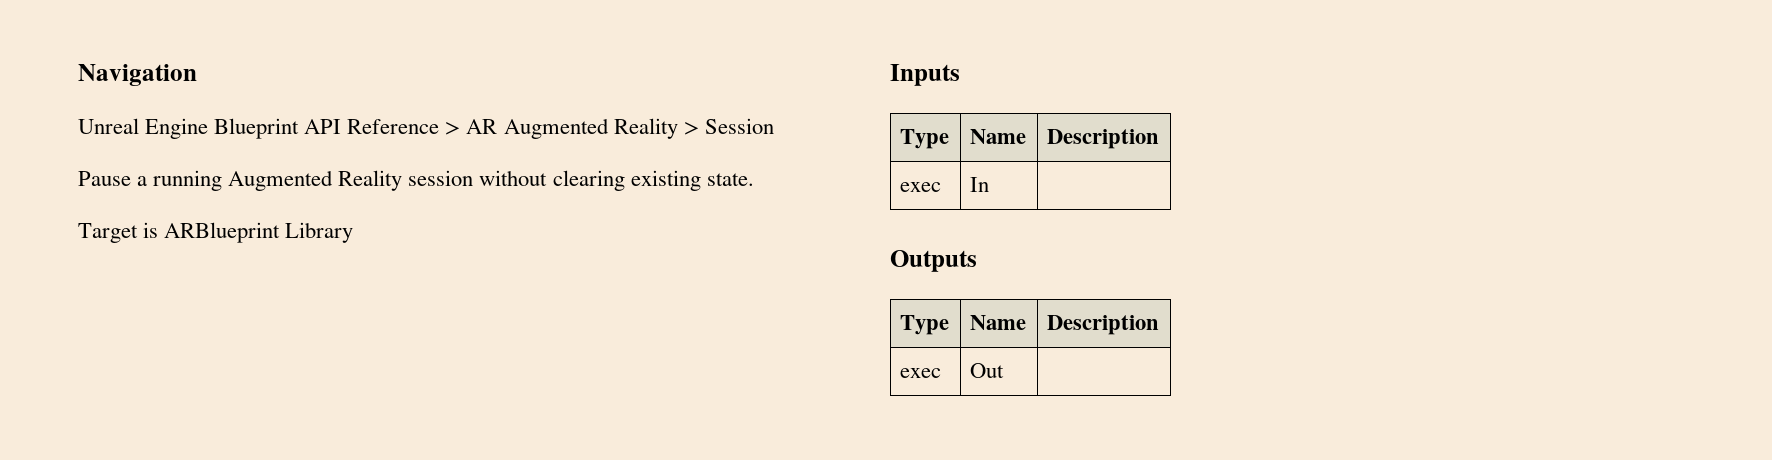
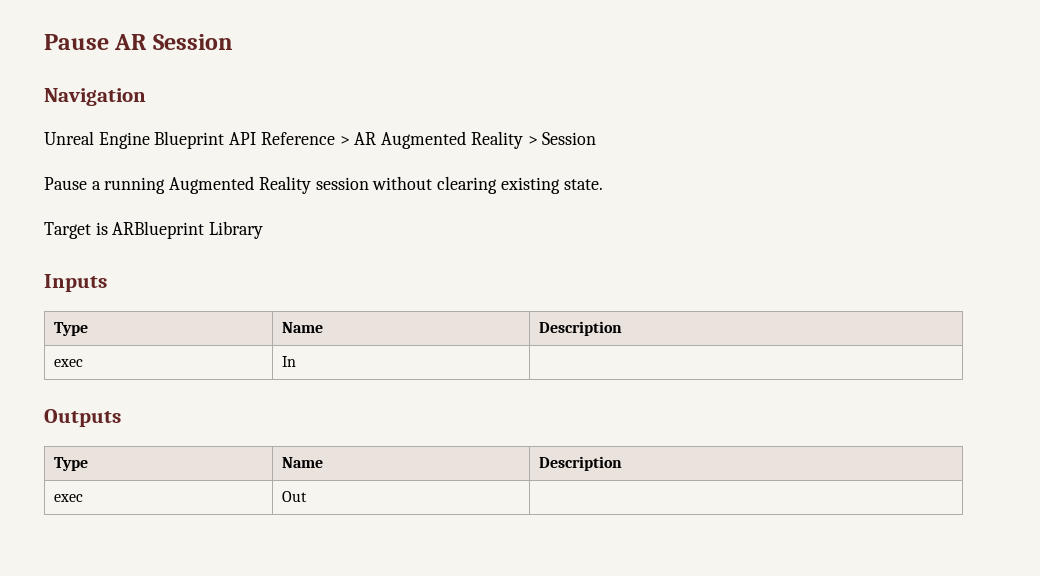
(78, 75) none -> [44,34,233,50] Pause AR Session //

